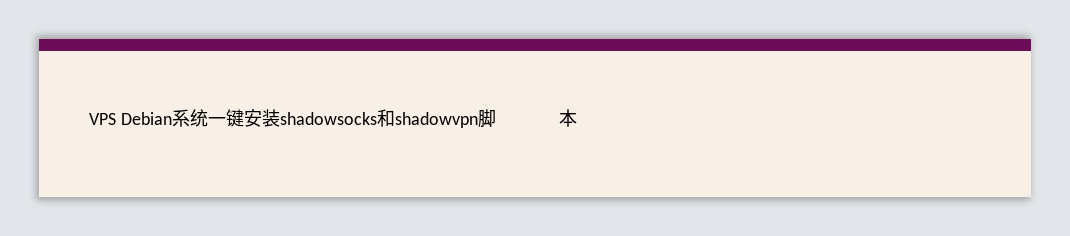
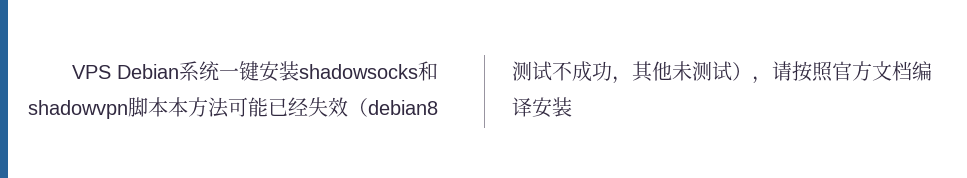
(577, 118) none -> [168,97,438,118] [512,61,932,84] [512,97,572,118] 本方法可能已经失效（debian8测试不成功，其他未测试），请按照官方文档编译安装

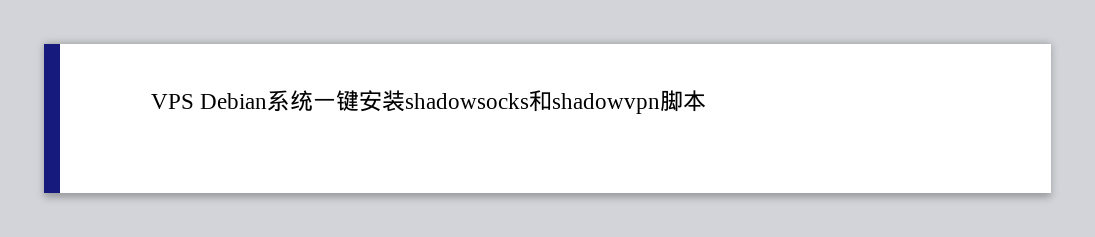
[168,97,438,118] [512,61,932,84] [512,97,572,118] 本方法可能已经失效（debian8测试不成功，其他未测试），请按照官方文档编译安装 -> (707, 101) none

